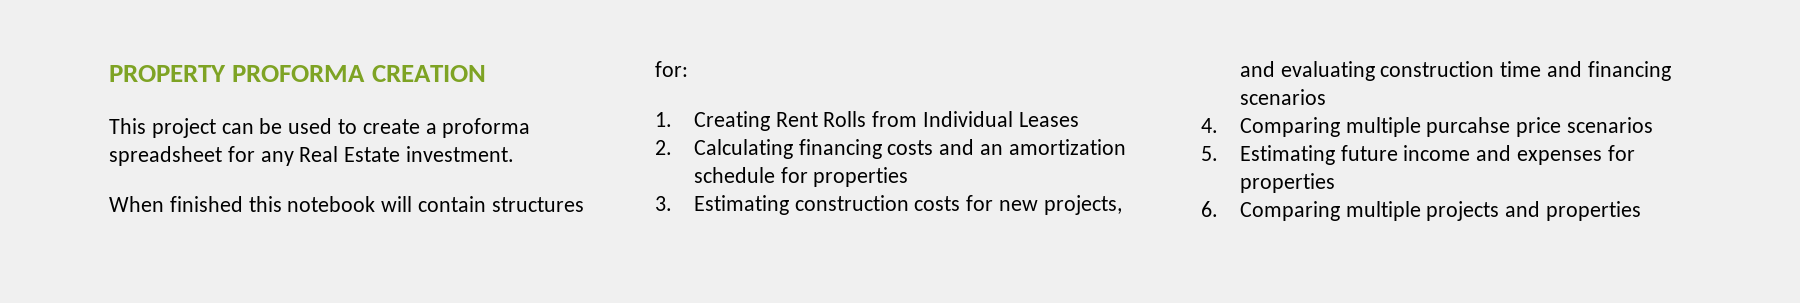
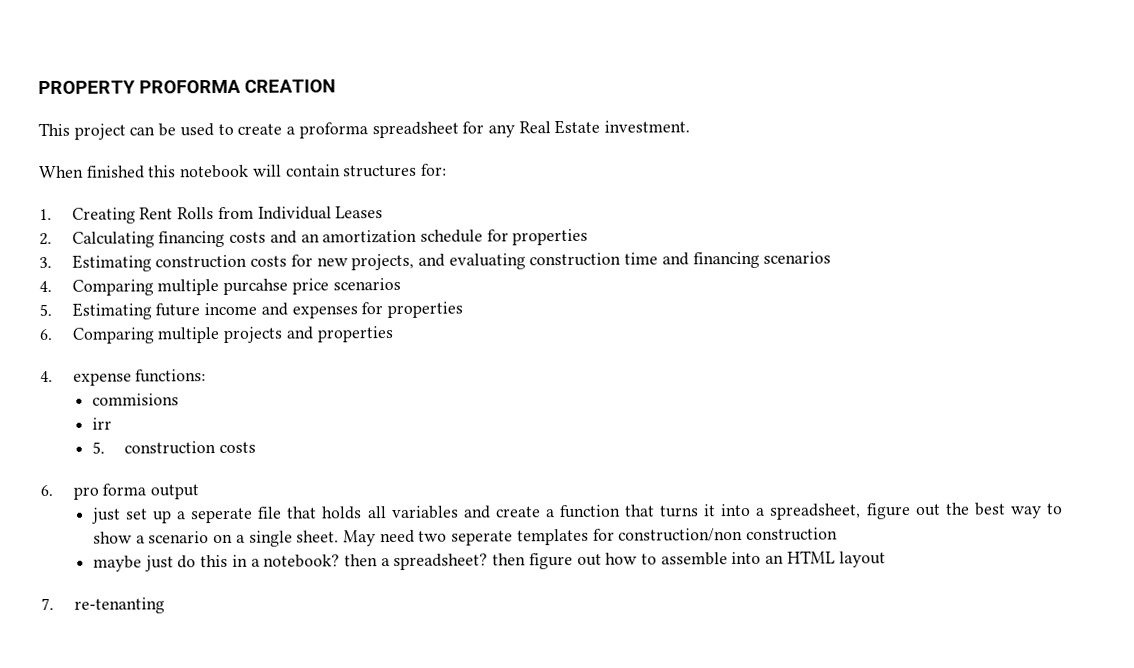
(1641, 211) none -> [40,369,207,386] [91,393,179,406] [91,417,112,430] [91,441,257,455] [40,483,200,500] [90,502,1063,524] [92,527,839,547] [92,550,886,572] [41,597,165,614] // 4. expense functions: // commisions // irr // 5. construction costs // 6. pro forma output // just set up a seperate file that holds all variables and create a function that turns it into a spreadsheet, figure out the best way to show a scenario on a single sheet. May need two seperate templates for construction/non construction // maybe just do this in a notebook? then a spreadsheet? then figure out how to assemble into an HTML layout // 7. re-tenanting

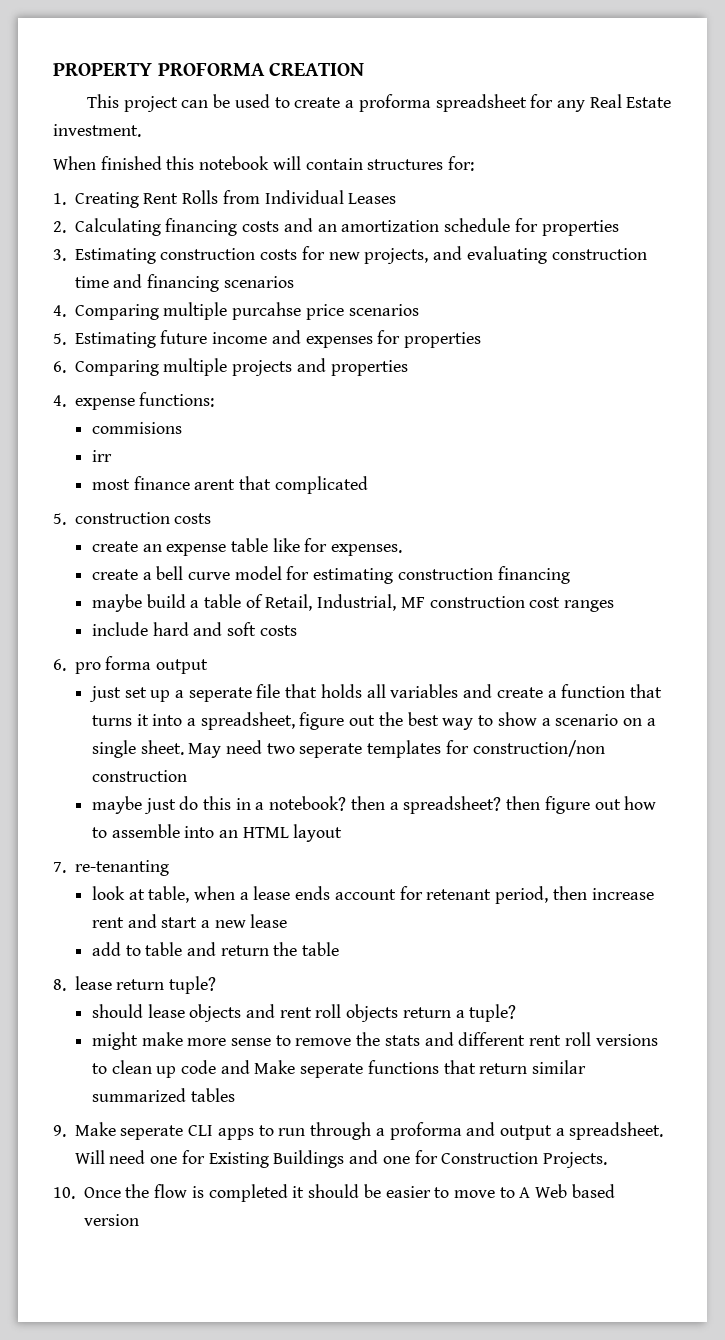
[91,441,217,455] 5. construction -> [91,476,368,494] [53,512,212,525] [91,538,403,556] [91,566,570,584] [91,594,615,612] [91,622,257,636] most finance arent that complicated // 5. construction costs // create an expense table like for expenses. // create a bell curve model for estimating construction financing // maybe build a table of Retail, Industrial, MF construction cost ranges // include hard and soft
(165, 605) none -> [91,886,654,904] [91,914,288,928] [91,942,340,956] [53,976,217,994] [91,1004,517,1022] [91,1032,658,1050] [91,1060,587,1078] [91,1088,235,1102] [53,1122,664,1140] [74,1150,608,1168] [53,1184,615,1202] [83,1214,139,1226] // look at table, when a lease ends account for retenant period, then increase rent and start a new lease // add to table and return the table // 8. lease return tuple? // should lease objects and rent roll objects return a tuple? // might make more sense to remove the stats and different rent roll versions to clean up code and Make seperate functions that return similar summarized tables // 9. Make seperate CLI apps to run through a proforma and output a spreadsheet. Will need one for Existing Buildings and one for Construction Projects. // 10. Once the flow is completed it should be easier to move to A Web based version

